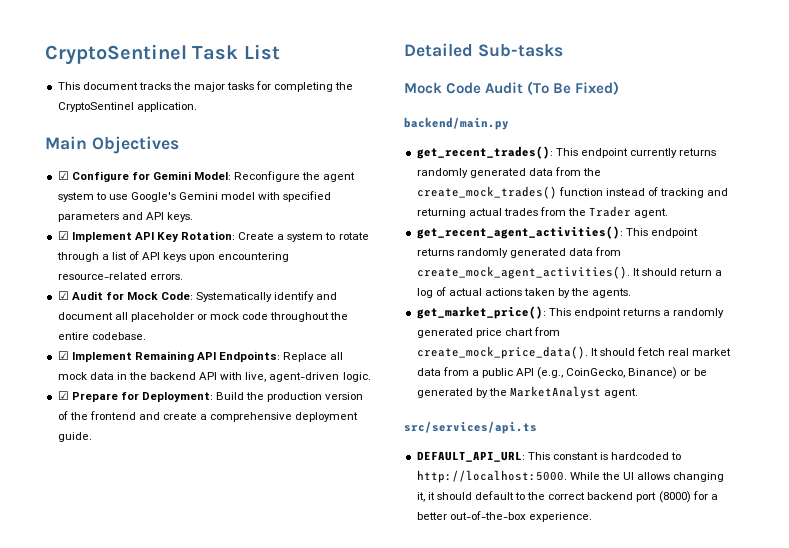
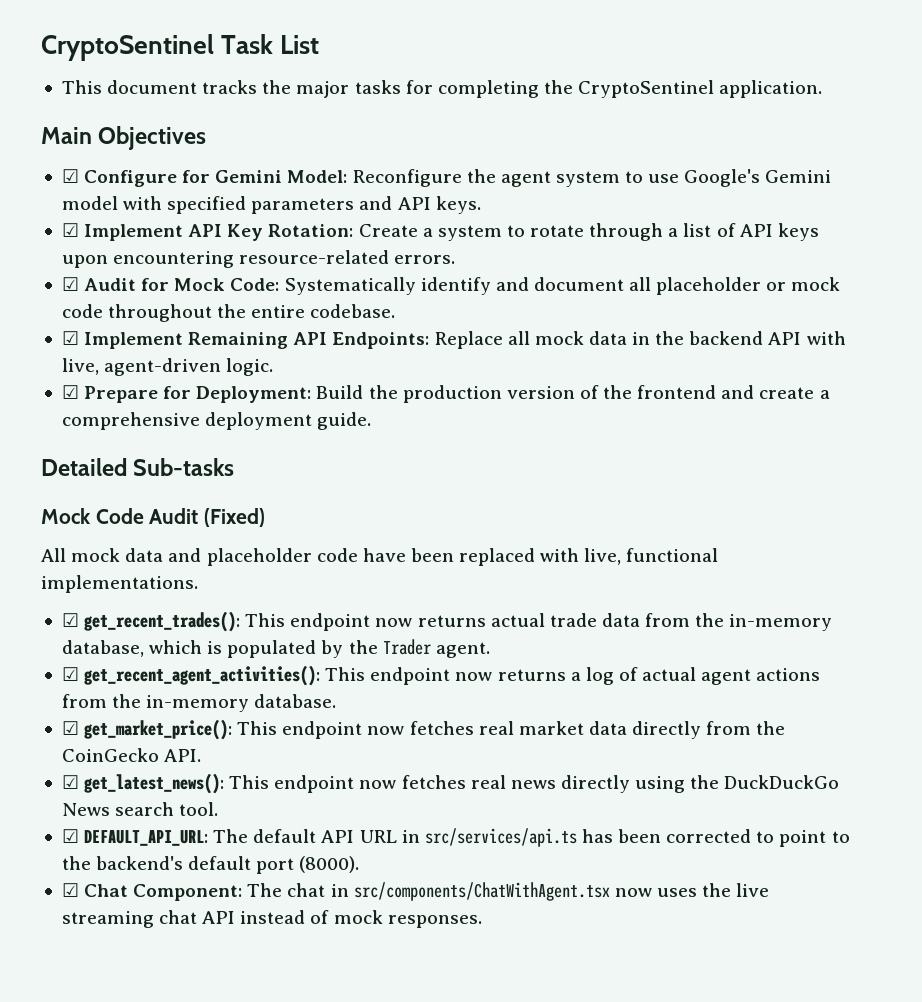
[527,81,620,95] [404,117,509,130] [416,146,717,159] [416,167,602,178] [416,186,729,199] [416,207,566,218] (To Be Fixed) // backend/main.py // get_recent_trades(): This endpoint currently returns randomly generated data from the create_mock_trades() function instead of tracking and returning actual trades from -> [204,508,266,527] [41,548,719,566] [41,575,198,593] [61,611,833,632] [61,640,344,658] (Fixed) // All mock data and placeholder code have been replaced with live, functional implementations. // ☑ get_recent_trades(): This endpoint now returns actual trade data from the in-memory database, which is populated by
(669, 213) none -> [61,667,79,681] ☑
[416,247,622,258] [416,266,723,279] [416,287,632,298] [416,306,725,319] [416,327,560,338] [416,346,732,359] [416,367,707,379] [416,386,639,399] [404,421,537,434] [416,451,682,462] [416,470,725,483] [416,491,718,503] [416,511,592,522] returns randomly generated data from create_mock_agent_activities(). It should return a log of actual actions taken by the agents. // get_market_price(): This endpoint returns a randomly generated price chart from create_mock_price_data(). It should fetch real market data from a public API (e.g., CoinGecko, Binance) or be generated by the MarketAnalyst agent. // src/services/api.ts // DEFAULT_API_URL: This constant is hardcoded to http://localhost:5000. While the UI allows changing it, it should default to the correct backend port (8000) for a better out-of-the-box experience. -> [455,667,821,685] [61,694,337,712] [61,719,786,740] [61,748,202,762] [61,773,840,794] [61,802,219,816] [61,828,850,847] [61,856,360,874] [61,882,770,901] [61,910,482,928] now returns a log of actual agent actions from the in-memory database. // ☑ get_market_price(): This endpoint now fetches real market data directly from the CoinGecko API. // ☑ get_latest_news(): This endpoint now fetches real news directly using the DuckDuckGo News search tool. // ☑ DEFAULT_API_URL: The default API URL in src/services/api.ts has been corrected to point to the backend's default port (8000). // ☑ Chat Component: The chat in src/components/ChatWithAgent.tsx now uses the live streaming chat API instead of mock responses.

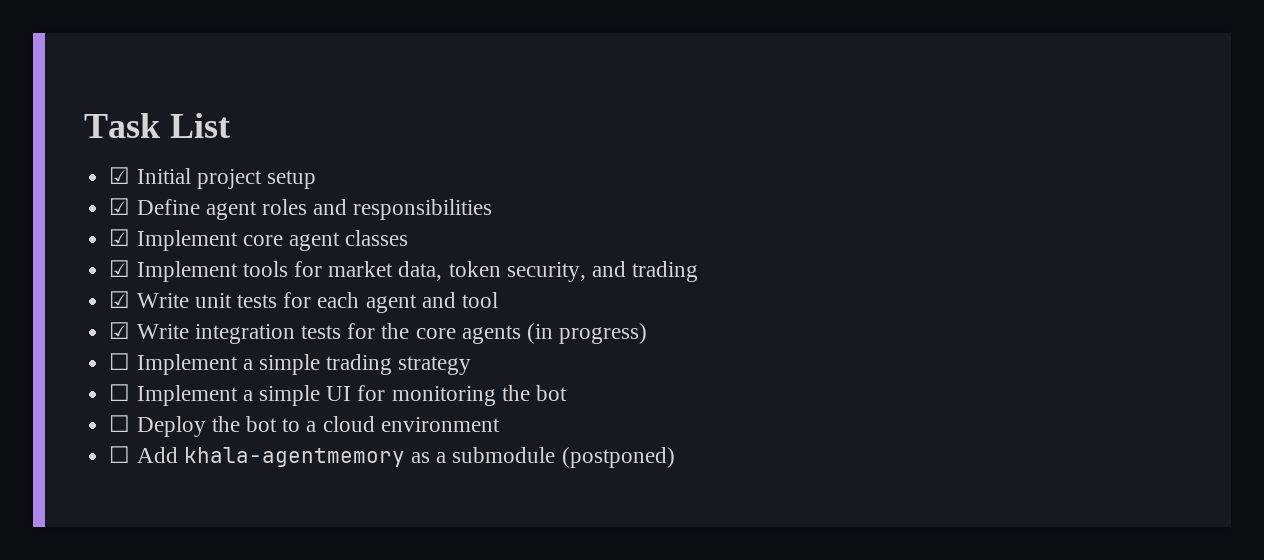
[41,34,214,61] CryptoSentinel -> (84, 125) none
[61,80,823,98] [41,126,207,150] [61,169,832,187] [61,196,481,214] [61,223,819,241] [61,250,456,268] [61,277,841,295] [61,304,396,322] [61,331,846,349] [61,358,274,376] [61,385,830,403] [61,412,372,430] [41,458,235,476] [41,508,266,527] [41,548,719,566] [41,575,198,593] [61,611,833,632] [61,639,490,658] [61,665,821,686] [61,694,337,712] [61,719,786,740] [61,748,202,762] [61,773,840,794] [61,802,219,816] [61,828,850,847] [61,856,360,874] [61,882,770,901] [61,910,482,928] This document tracks the major tasks for completing the CryptoSentinel application. // Main Objectives // ☑ Configure for Gemini Model: Reconfigure the agent system to use Google's Gemini model with specified parameters and API keys. // ☑ Implement API Key Rotation: Create a system to rotate through a list of API keys upon encountering resource-related errors. // ☑ Audit for Mock Code: Systematically identify and document all placeholder or mock code throughout the entire codebase. // ☑ Implement Remaining API Endpoints: Replace all mock data in the backend API with live, agent-driven logic. // ☑ Prepare for Deployment: Build the production version of the frontend and create a comprehensive deployment guide. // Detailed Sub-tasks // Mock Code Audit (Fixed) // All mock data and placeholder code have been replaced with live, functional implementations. // ☑ get_recent_trades(): This endpoint now returns actual trade data from the in-memory database, which is populated by the Trader agent. // ☑ get_recent_agent_activities(): This endpoint now returns a log of actual agent actions from the in-memory database. // ☑ get_market_price(): This endpoint now fetches real market data directly from the CoinGecko API. // ☑ get_latest_news(): This endpoint now fetches real news directly using the DuckDuckGo News search tool. // ☑ DEFAULT_API_URL: The default API URL in src/services/api.ts has been corrected to point to the backend's default port (8000). // ☑ Chat Component: The chat in src/components/ChatWithAgent.tsx now uses the live streaming chat API instead of mock responses. -> [109,167,316,189] [109,198,493,220] [109,229,409,251] [109,260,699,282] [109,291,498,313] [109,322,648,344] [109,353,472,375] [109,384,567,406] [109,415,500,437] [109,446,675,468] ☑ Initial project setup // ☑ Define agent roles and responsibilities // ☑ Implement core agent classes // ☑ Implement tools for market data, token security, and trading // ☑ Write unit tests for each agent and tool // ☑ Write integration tests for the core agents (in progress) // ☐ Implement a simple trading strategy // ☐ Implement a simple UI for monitoring the bot // ☐ Deploy the bot to a cloud environment // ☐ Add khala-agentmemory as a submodule (postponed)

